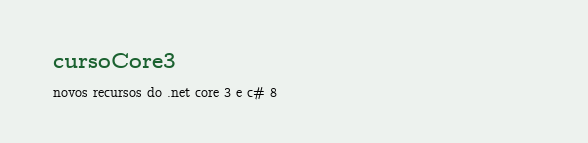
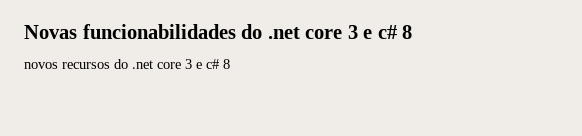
[53,53,176,68] cursoCore3 -> [24,24,413,39] Novas funcionabilidades do .net core 3 e c# 8

